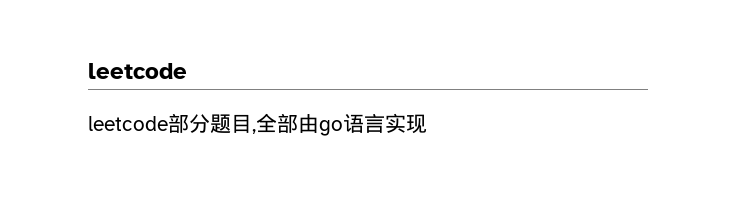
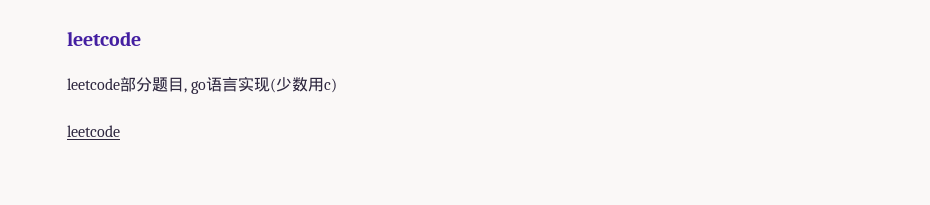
[256,113,319,133] 全部由 -> (187, 90) none
(427, 124) none -> [270,77,338,93] [67,125,120,137] (少数用c) // leetcode

